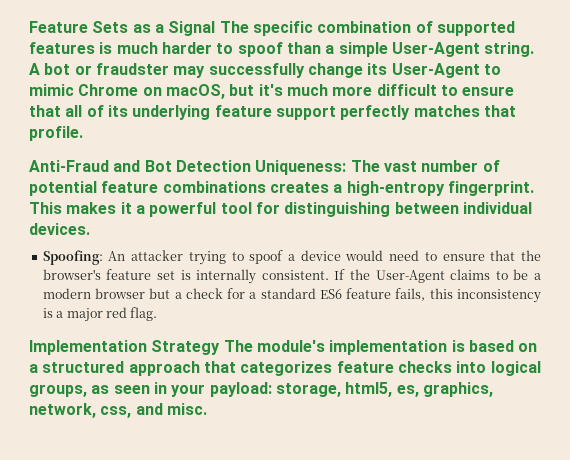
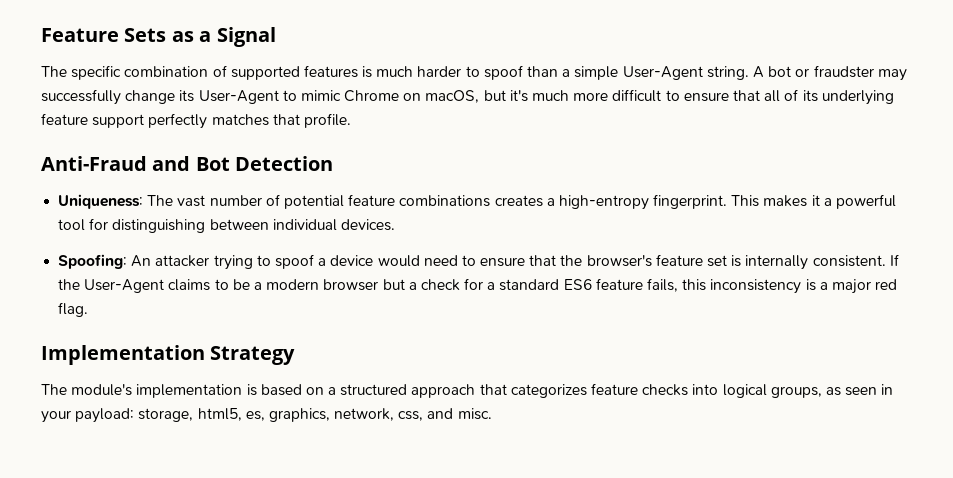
(216, 28) none -> (276, 37) //
(251, 166) none -> (334, 163) //
(221, 347) none -> (296, 355) //

